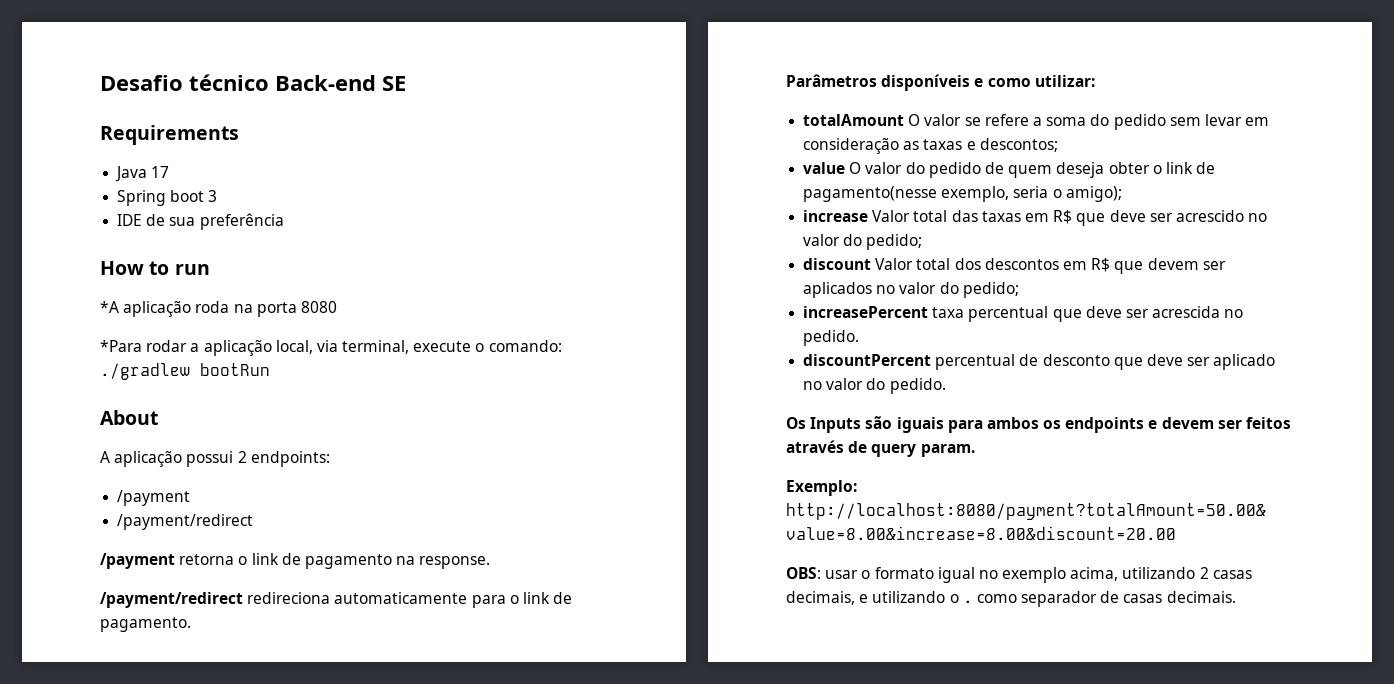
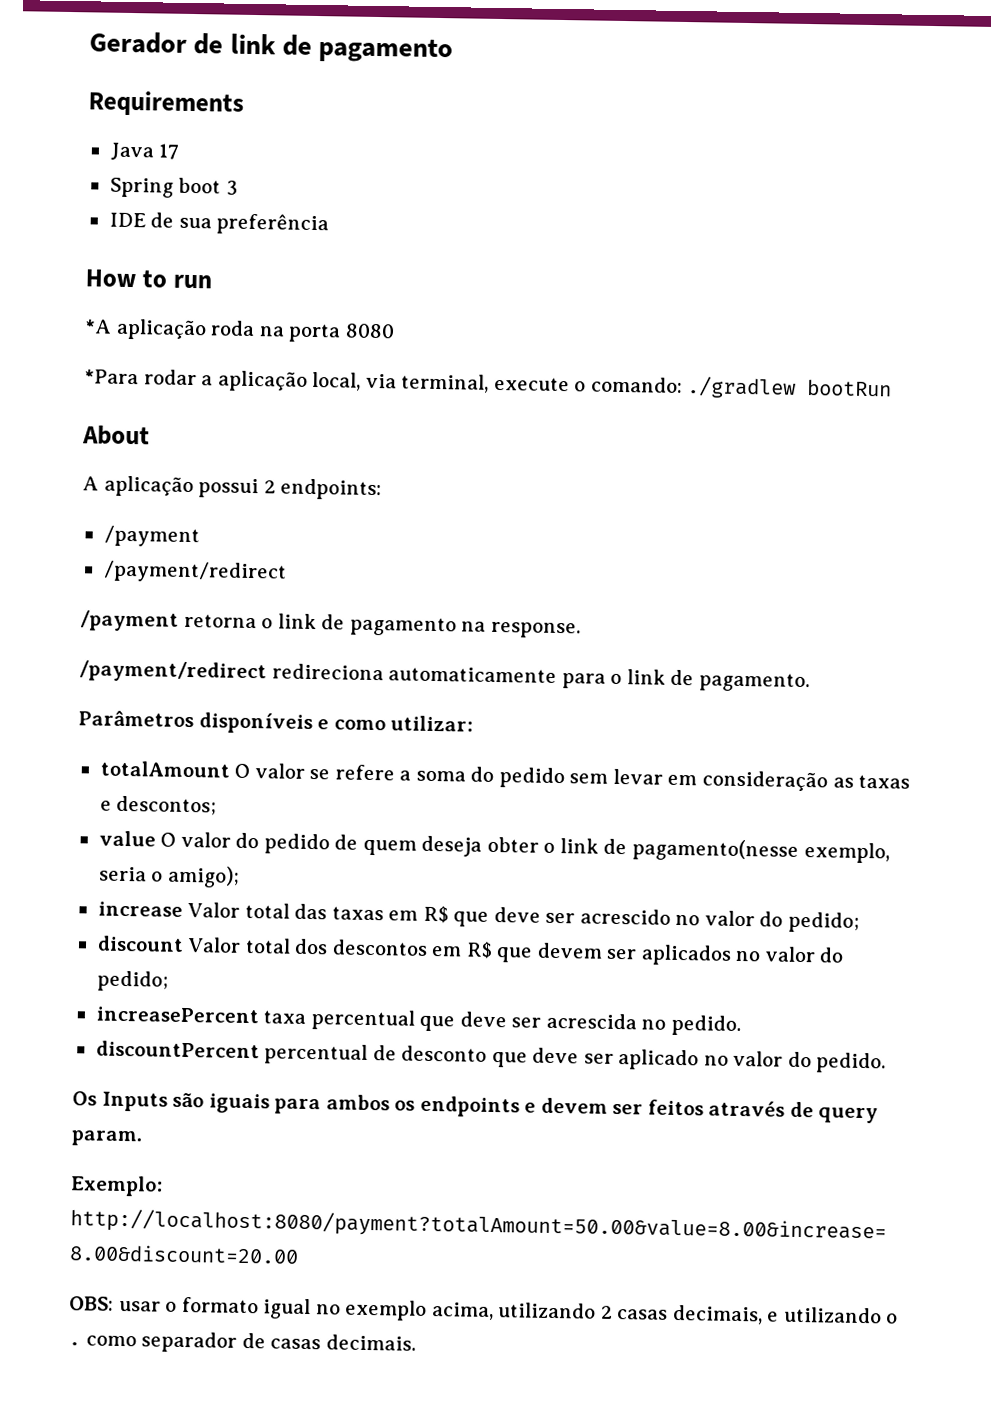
[100,74,406,91] Desafio técnico Back-end SE -> [89,31,454,64] Gerador de link de pagamento

